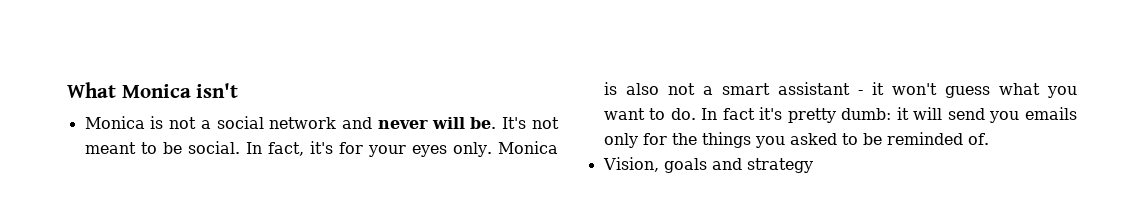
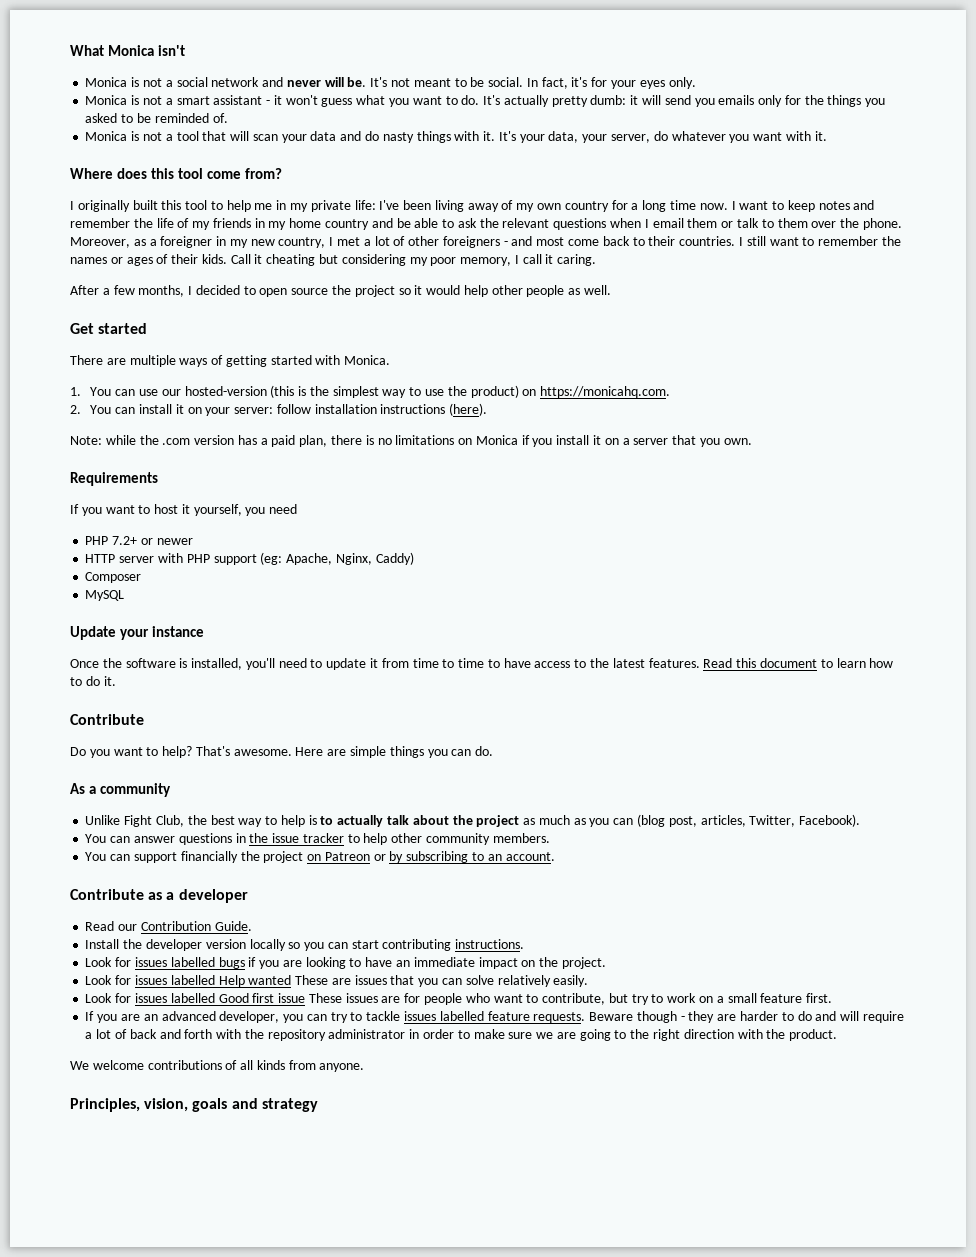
[498,141,558,154] [603,82,659,95] Monica is also -> [85,95,140,105] // Monica is
[701,107,783,120] In fact it's -> [483,95,549,107] It's actually
[602,157,659,172] Vision, -> [85,131,827,143] [70,168,282,179] [70,200,875,212] [70,218,902,230] [70,236,901,248] [70,254,597,266] [70,285,612,297] [70,323,148,334] [70,355,391,367] [70,385,671,398] [70,403,488,416] [70,435,752,447] [70,472,158,486] [70,504,298,516] [85,536,193,545] [85,552,414,565] [85,572,142,583] [85,590,125,601] [70,626,204,640] [70,658,894,670] [70,676,116,686] [70,714,144,725] [70,746,494,758] [70,783,171,797] [85,814,861,827] [85,833,550,845] [85,851,555,863] [70,889,248,903] [85,921,252,931] [85,939,525,951] [85,957,606,969] [85,975,589,987] [85,993,833,1005] [85,1011,904,1023] [85,1029,838,1041] [70,1060,365,1072] [70,1098,189,1112] Monica is not a tool that will scan your data and do nasty things with it. It's your data, your server, do whatever you want with it. // Where does this tool come from? // I originally built this tool to help me in my private life: I've been living away of my own country for a long time now. I want to keep notes and remember the life of my friends in my home country and be able to ask the relevant questions when I email them or talk to them over the phone. Moreover, as a foreigner in my new country, I met a lot of other foreigners - and most come back to their countries. I still want to remember the names or ages of their kids. Call it cheating but considering my poor memory, I call it caring. // After a few months, I decided to open source the project so it would help other people as well. // Get started // There are multiple ways of getting started with Monica. // 1. You can use our hosted-version (this is the simplest way to use the product) on https://monicahq.com. // 2. You can install it on your server: follow installation instructions (here). // Note: while the .com version has a paid plan, there is no limitations on Monica if you install it on a server that you own. // Requirements // If you want to host it yourself, you need // PHP 7.2+ or newer // HTTP server with PHP support (eg: Apache, Nginx, Caddy) // Composer // MySQL // Update your instance // Once the software is installed, you'll need to update it from time to time to have access to the latest features. Read this document to learn how to do it. // Contribute // Do you want to help? That's awesome. Here are simple things you can do. // As a community // Unlike Fight Club, the best way to help is to actually talk about the project as much as you can (blog post, articles, Twitter, Facebook). // You can answer questions in the issue tracker to help other community members. // You can support financially the project on Patreon or by subscribing to an account. // Contribute as a developer // Read our Contribution Guide. // Install the developer version locally so you can start contributing instructions. // Look for issues labelled bugs if you are looking to have an immediate impact on the project. // Look for issues labelled Help wanted These are issues that you can solve relatively easily. // Look for issues labelled Good first issue These issues are for people who want to contribute, but try to work on a small feature first. // If you are an advanced developer, you can try to tackle issues labelled feature requests. Beware though - they are harder to do and will require a lot of back and forth with the repository administrator in order to make sure we are going to the right direction with the product. // We welcome contributions of all kinds from anyone. // Principles, vision,

